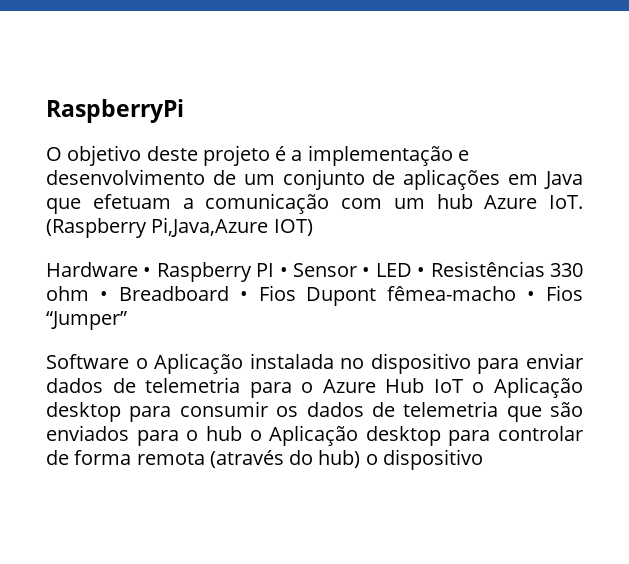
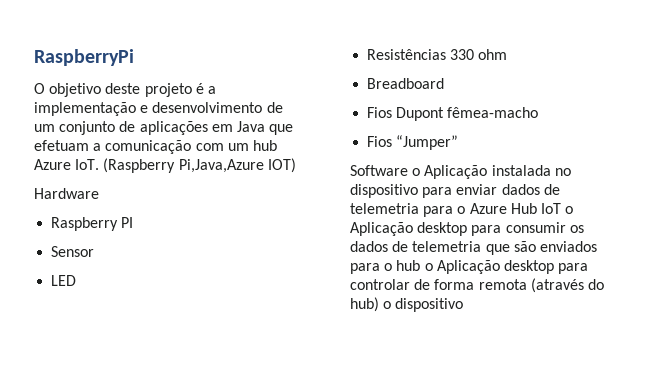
[143,267,152,277] • -> (99, 193) //
[279,267,288,277] • -> (134, 222) //
[362,267,371,277] • -> (95, 251) //
[417,267,426,277] • -> (77, 280) //
[99,291,108,301] • -> (508, 54) //
[239,291,248,301] • -> (445, 83) //
[527,291,536,301] • -> (539, 112) //

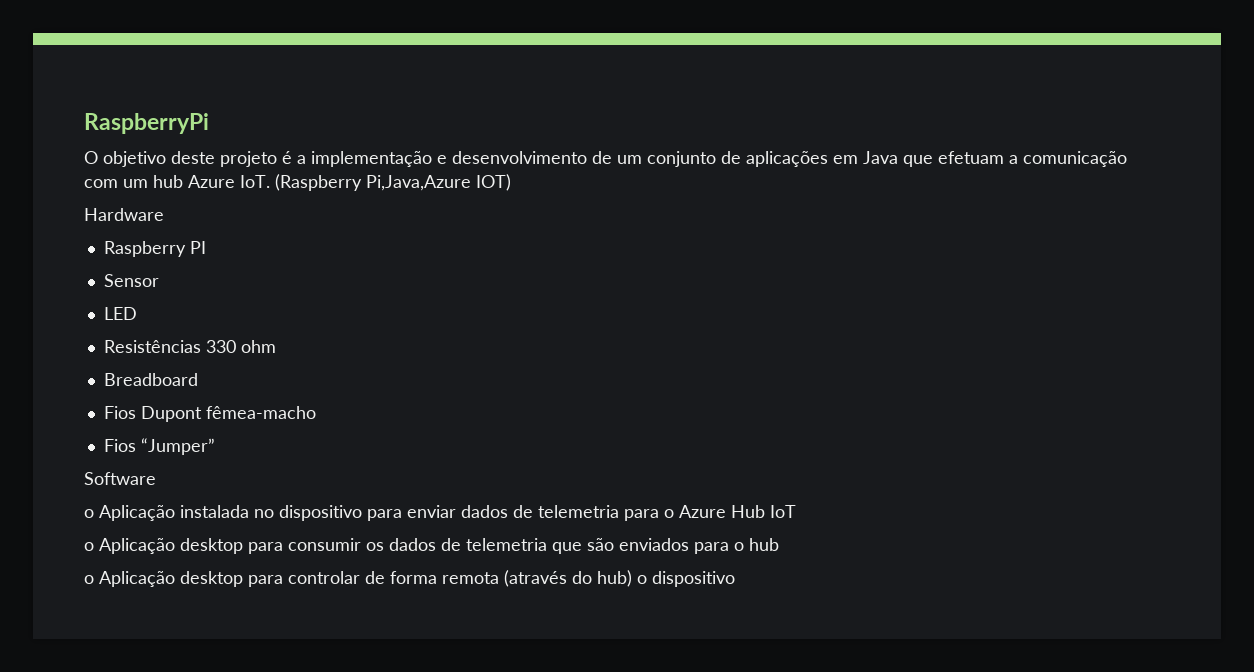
(408, 170) none -> (156, 478) //
(561, 208) none -> (796, 511) //
(421, 265) none -> (779, 544) //

